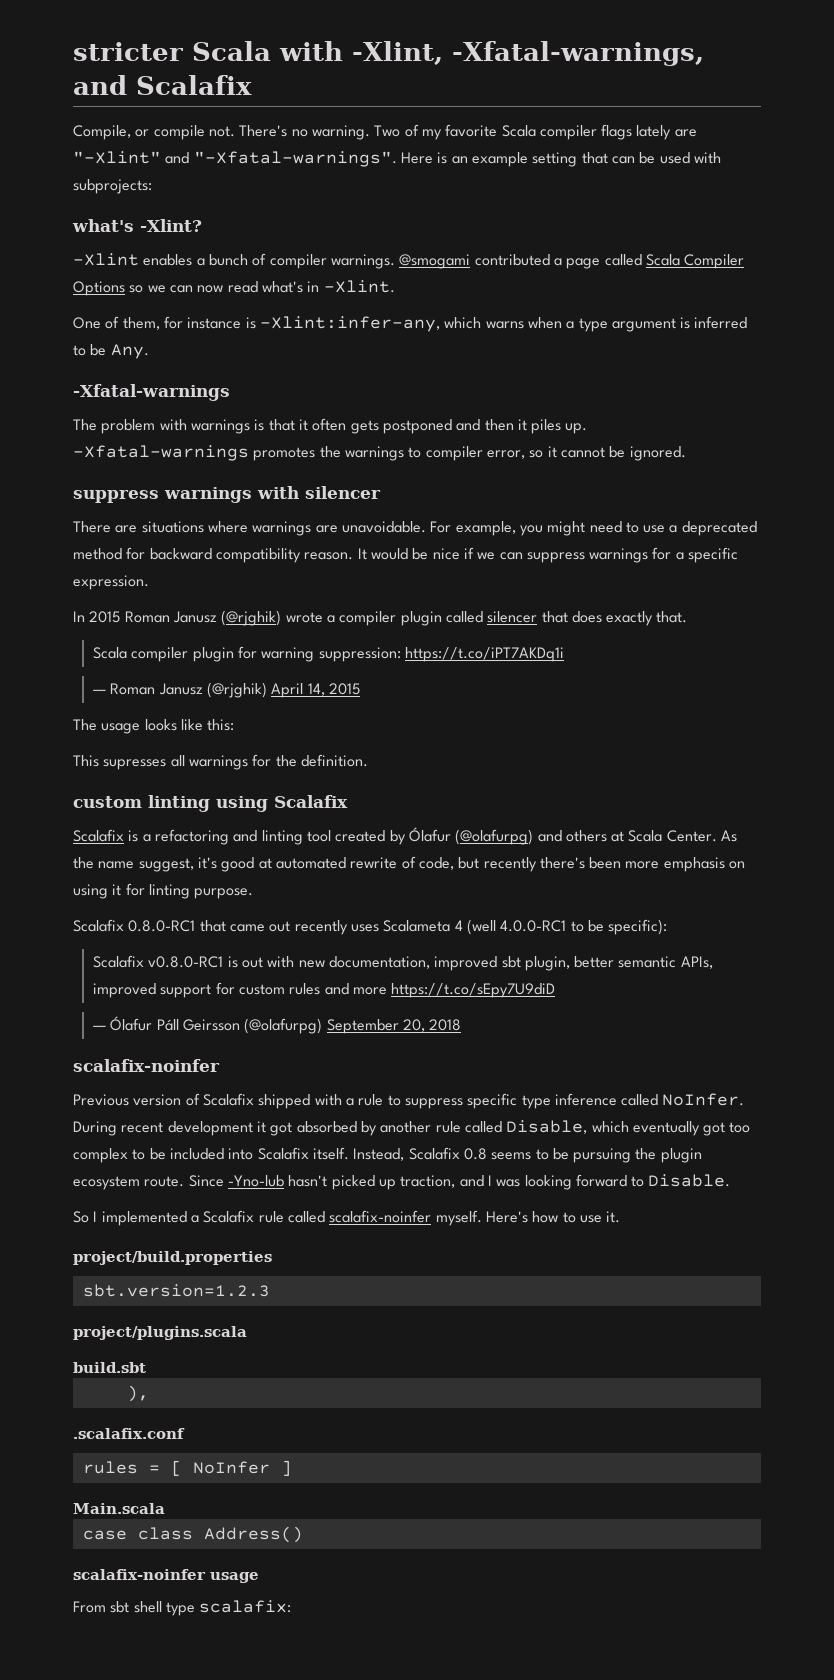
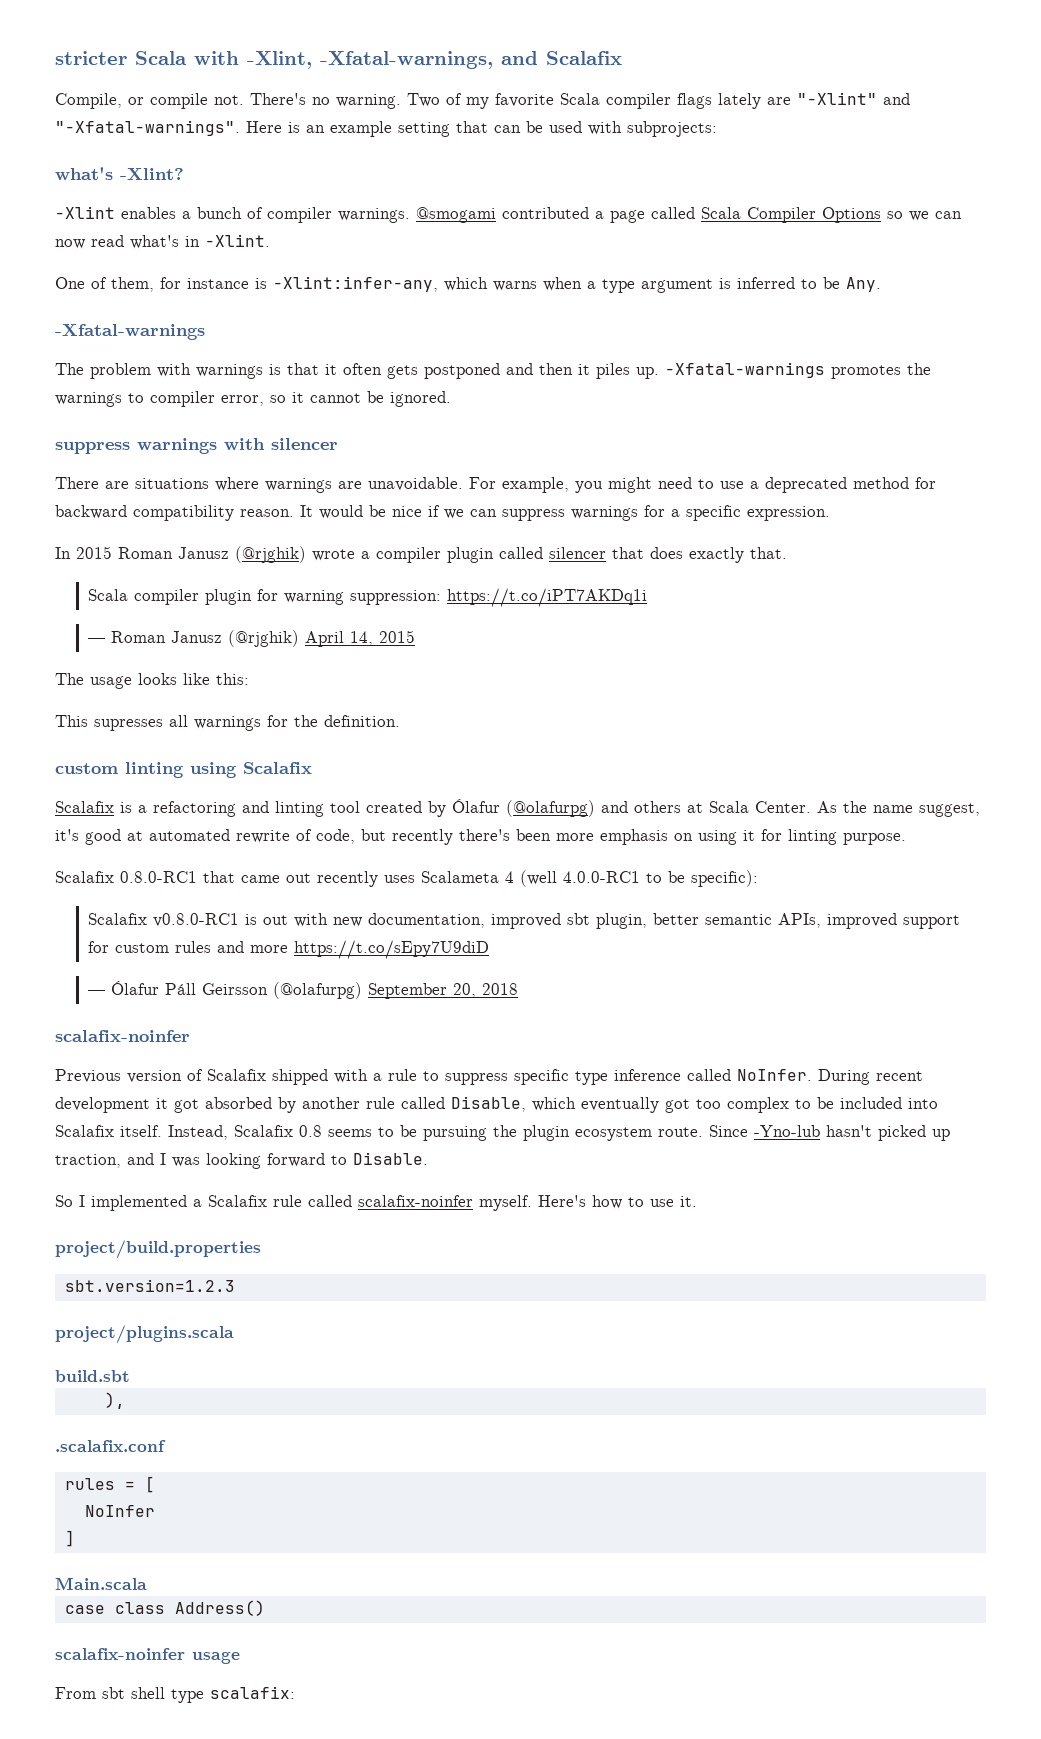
(182, 1468) none -> (155, 1484) //
(270, 1467) none -> (155, 1511) //

